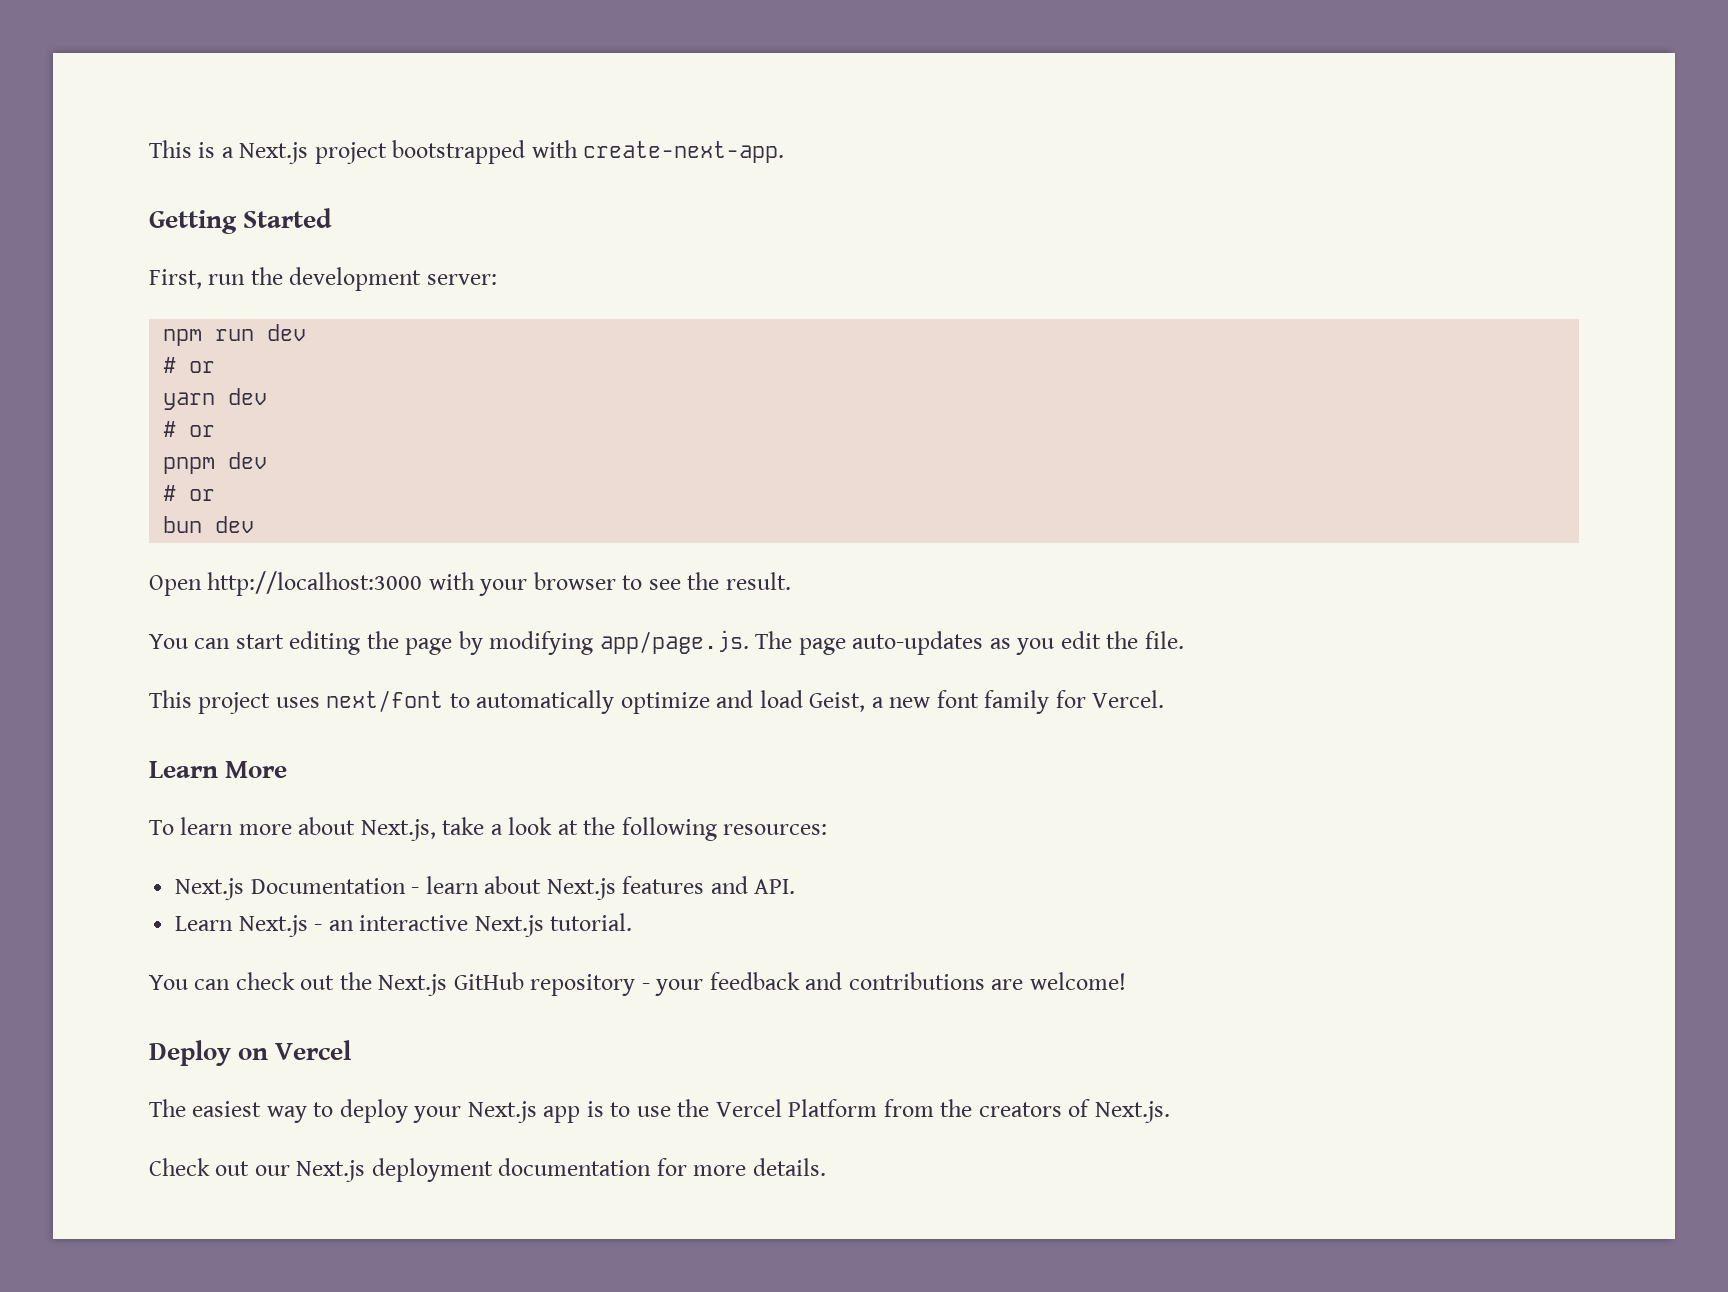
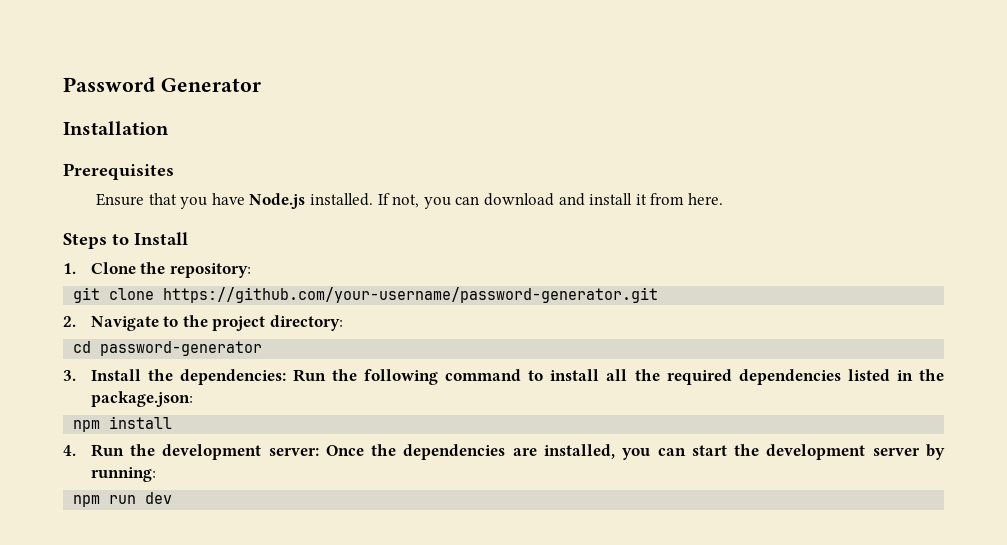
[149,140,785,164] [149,208,333,234] [149,267,497,291] [163,324,307,346] [163,357,216,373] [163,388,268,410] [163,421,216,437] [163,452,268,474] [163,485,216,501] [163,516,255,533] [149,571,791,596] [149,630,1184,655] [149,690,1165,714] [149,761,288,778] [149,817,828,841] [175,876,796,900] [175,913,633,937] [149,972,1126,996] [149,1040,352,1066] [149,1099,1170,1123] [149,1158,826,1182] This is a Next.js project bootstrapped with create-next-app. // Getting Started // First, run the development server: // npm run dev // # or // yarn dev // # or // pnpm dev // # or // bun dev // Open http://localhost:3000 with your browser to see the result. // You can start editing the page by modifying app/page.js. The page auto-updates as you edit the file. // This project uses next/font to automatically optimize and load Geist, a new font family for Vercel. // Learn More // To learn more about Next.js, take a look at the following resources: // Next.js Documentation - learn about Next.js features and API. // Learn Next.js - an interactive Next.js tutorial. // You can check out the Next.js GitHub repository - your feedback and contributions are welcome! // Deploy on Vercel // The easiest way to deploy your Next.js app is to use the Vercel Platform from the creators of Next.js. // Check out our Next.js deployment documentation for more details. -> [63,77,261,92] [63,121,169,135] [63,163,174,180] [96,193,723,209] [63,232,188,249] [63,262,251,278] [73,287,659,303] [63,315,344,331] [73,341,263,356] [63,369,945,385] [90,391,193,407] [73,416,173,432] [63,444,945,460] [90,467,156,482] [73,492,173,507] Password Generator // Installation // Prerequisites // Ensure that you have Node.js installed. If not, you can download and install it from here. // Steps to Install // 1. Clone the repository: // git clone https://github.com/your-username/password-generator.git // 2. Navigate to the project directory: // cd password-generator // 3. Install the dependencies: Run the following command to install all the required dependencies listed in the package.json: // npm install // 4. Run the development server: Once the dependencies are installed, you can start the development server by running: // npm run dev

